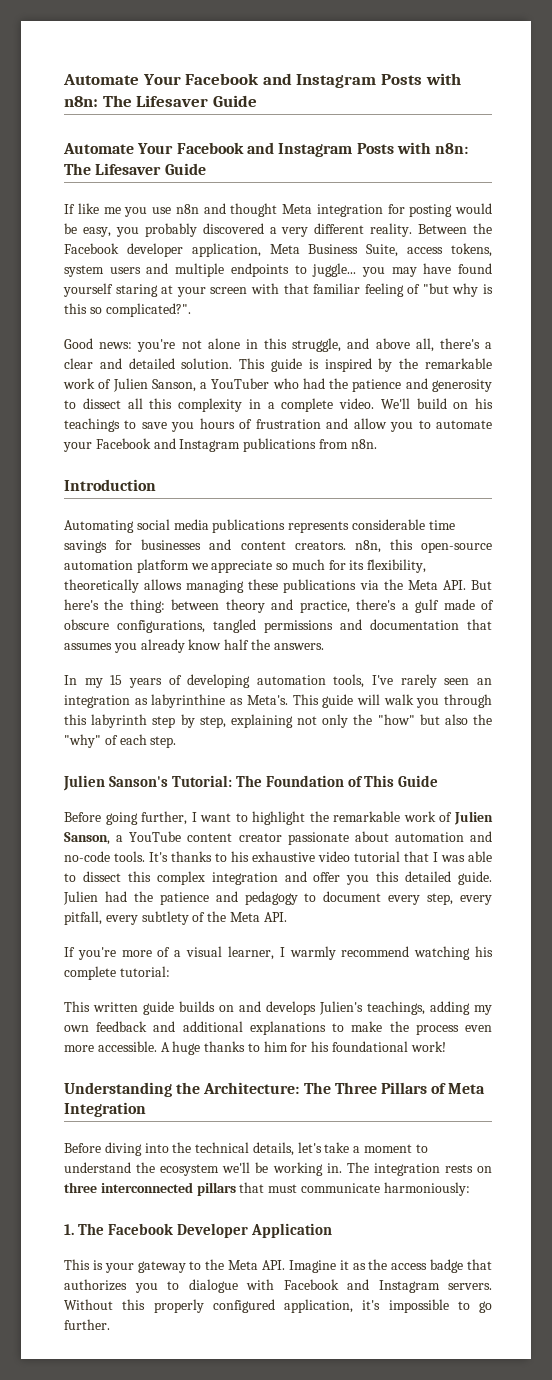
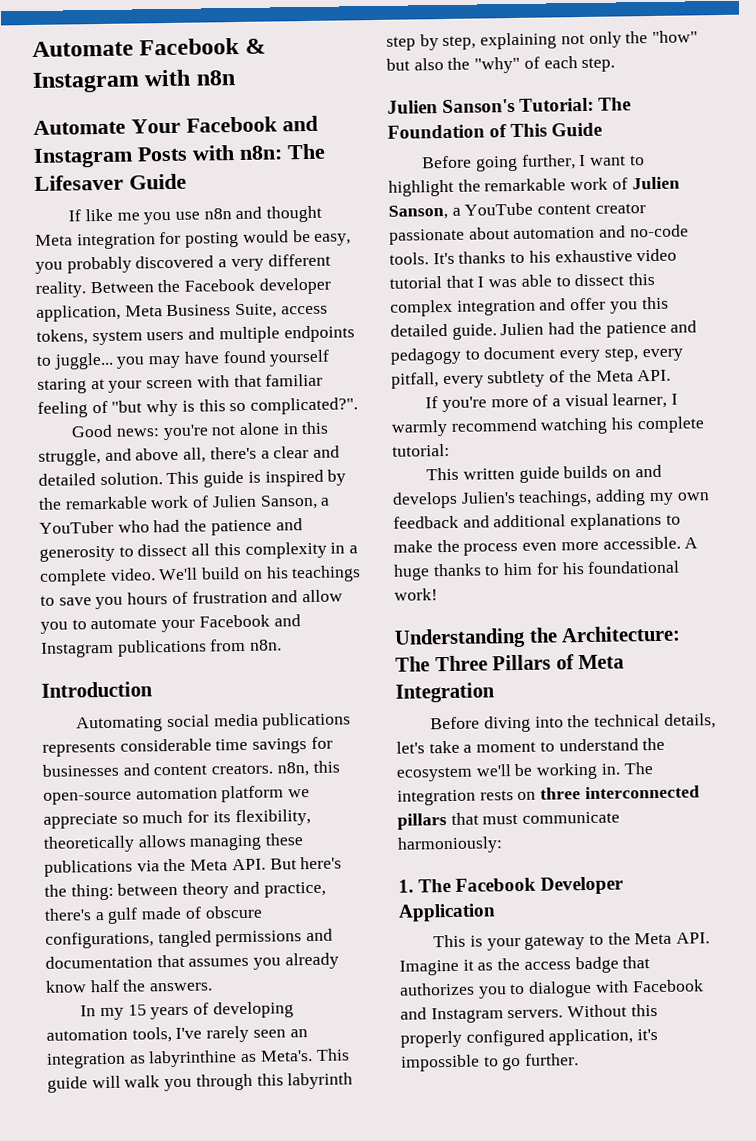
[63,73,461,88] [64,95,257,107] Automate Your Facebook and Instagram Posts with n8n: The Lifesaver Guide -> [32,37,266,57] [32,69,235,93] Automate Facebook & Instagram with n8n

